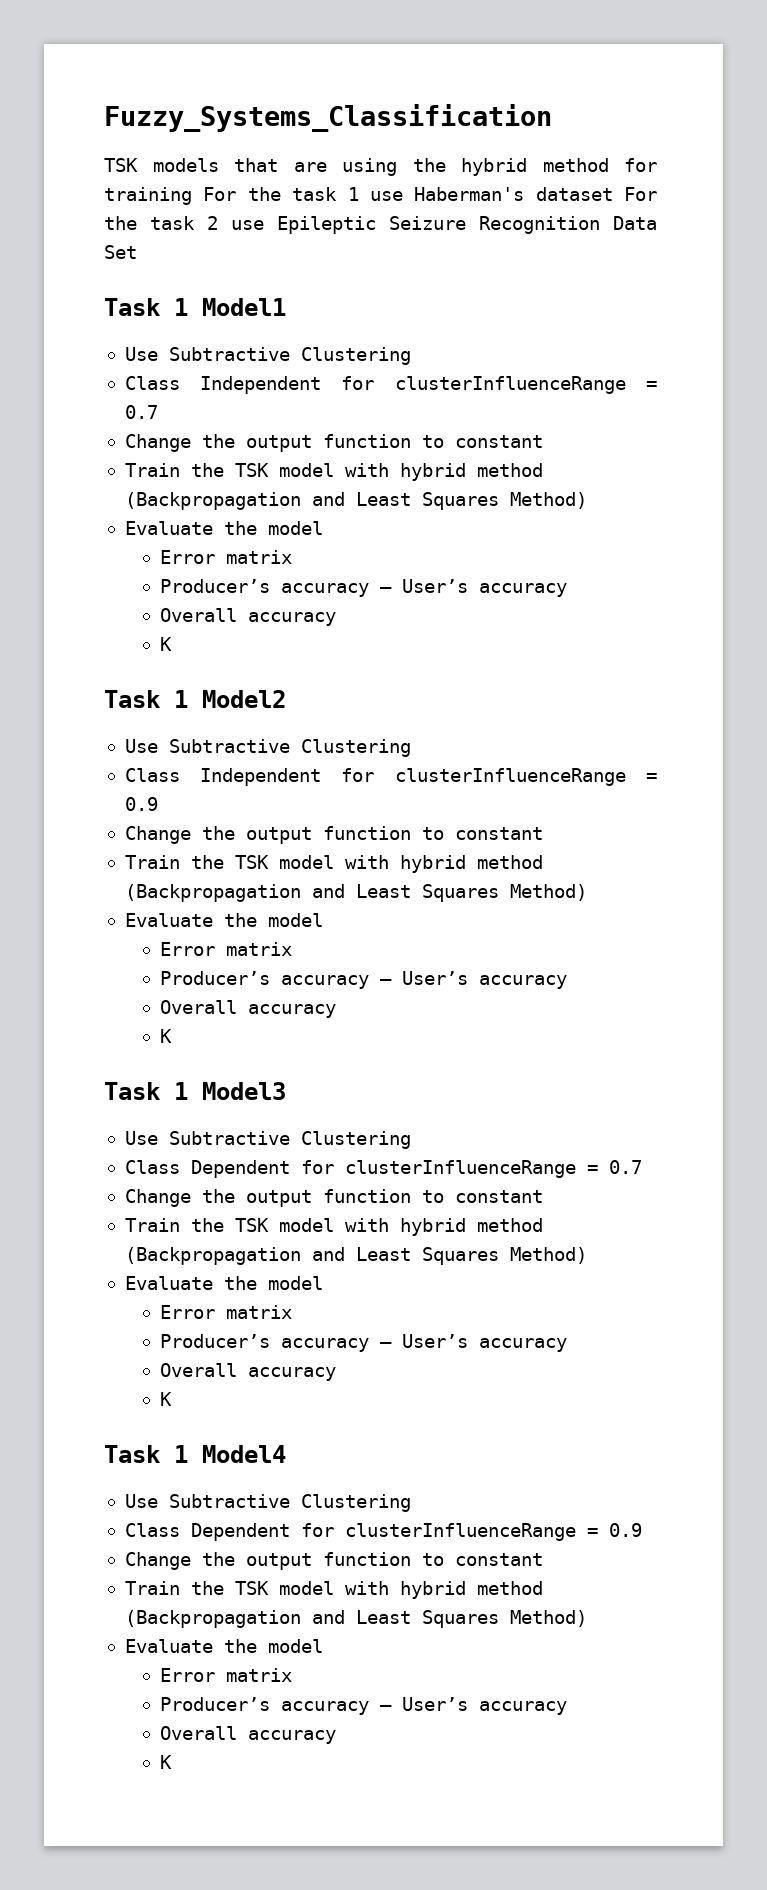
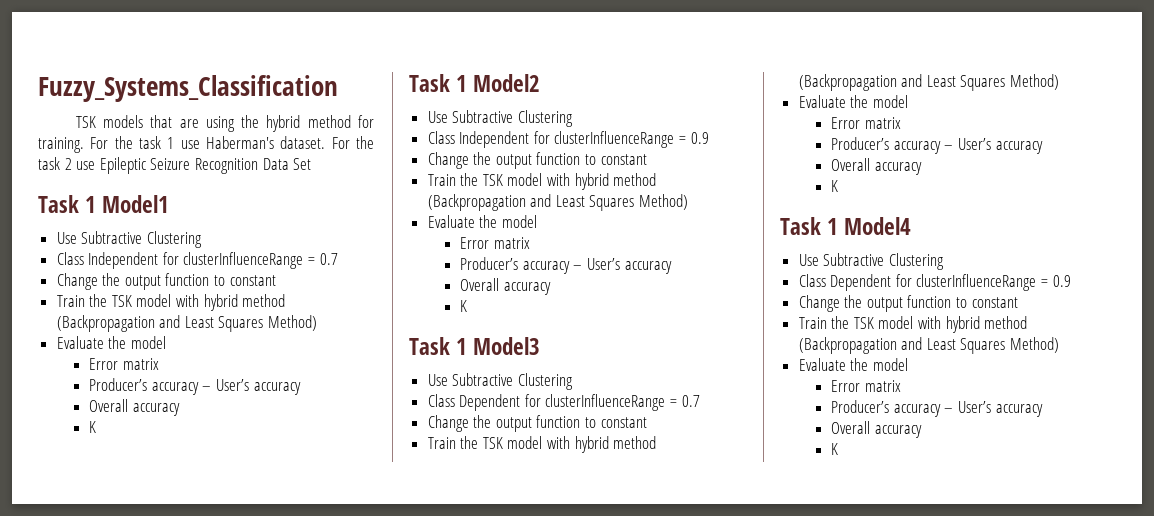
[104,187,192,205] training -> [38,137,84,153] training.
[535,187,613,201] dataset -> [280,136,326,149] dataset.

